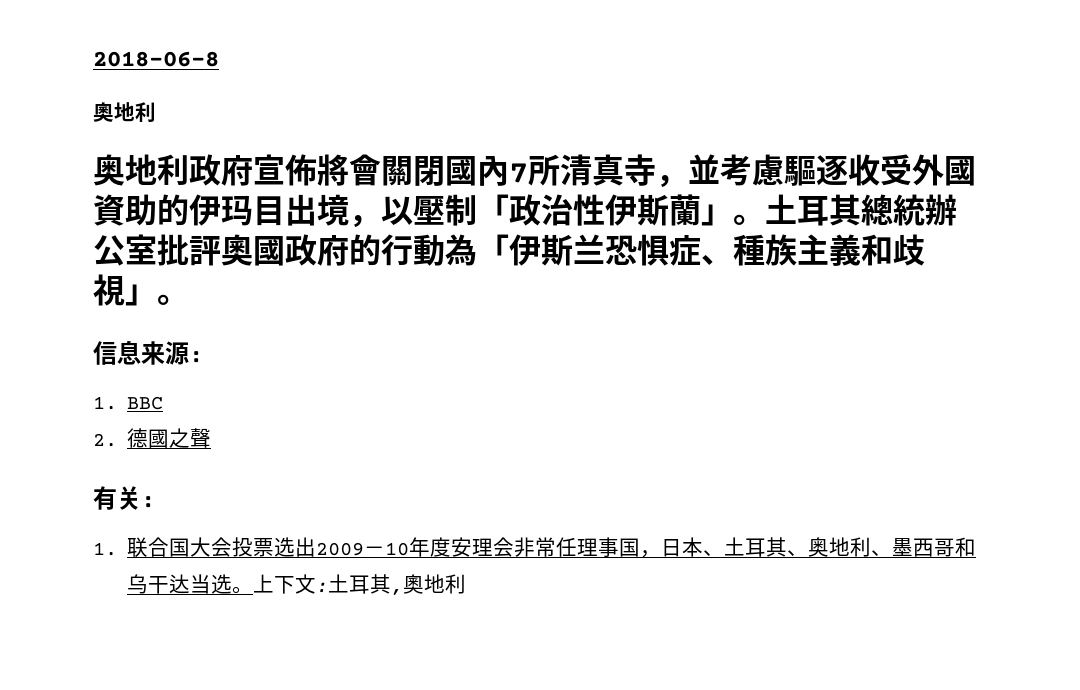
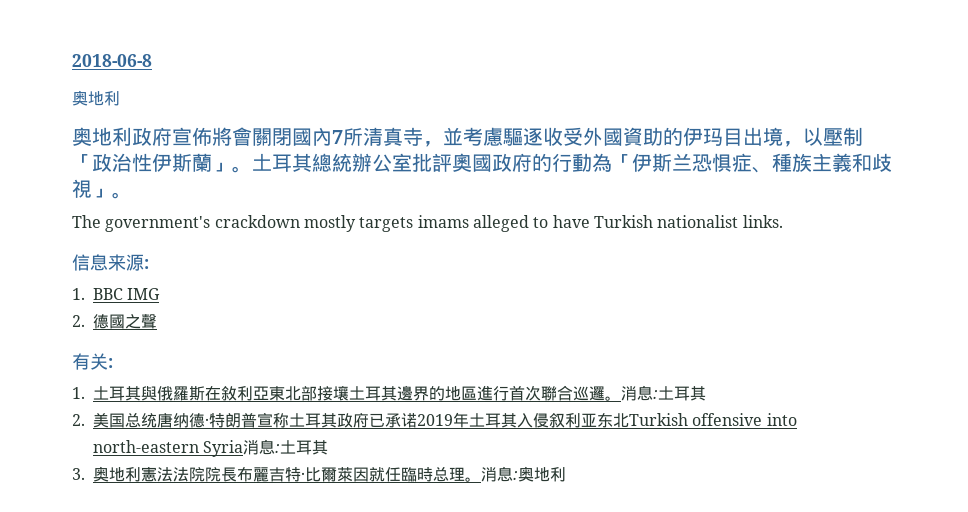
[93,102,114,122] 奧 -> [72,90,88,106] 奥
(189, 299) none -> [72,215,783,232] // The government's crackdown mostly targets imams alleged to have Turkish nationalist links.
(164, 403) none -> [127,288,161,300] IMG
[127,537,977,558] [127,574,425,595] 联合国大会投票选出2009－10年度安理会非常任理事国，日本、土耳其、奥地利、墨西哥和乌干达当选。上下文:土耳其,奧 -> [93,385,706,401] [72,412,797,428] [93,439,329,457] [72,466,534,482] 土耳其與俄羅斯在敘利亞東北部接壤土耳其邊界的地區進行首次聯合巡邏。消息:土耳其 // 2.美国总统唐纳德·特朗普宣称土耳其政府已承诺2019年土耳其入侵叙利亚东北Turkish offensive into north-eastern Syria消息:土耳其 // 3.奥地利憲法法院院長布麗吉特·比爾萊因就任臨時总理。消息:奥

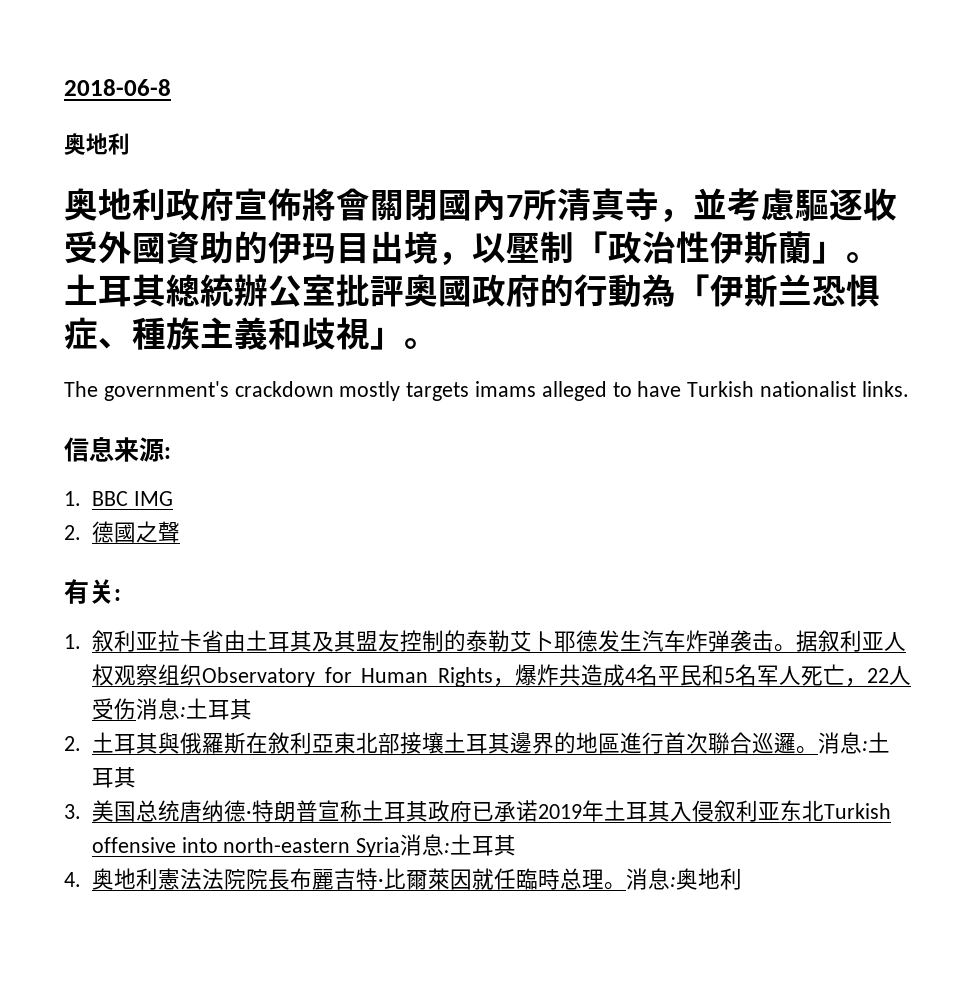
(85, 393) none -> [91,630,906,652] [91,664,911,687] [91,698,252,720] [64,736,81,751] 叙利亚拉卡省由土耳其及其盟友控制的泰勒艾卜耶德发生汽车炸弹袭击。据叙利亚人权观察组织Observatory for Human Rights，爆炸共造成4名平民和5名军人死亡，22人受伤消息:土耳其 // 2.
[72,414,85,426] 2. -> [64,804,81,819] 3.
[72,468,85,480] 3. -> [64,872,81,887] 4.

